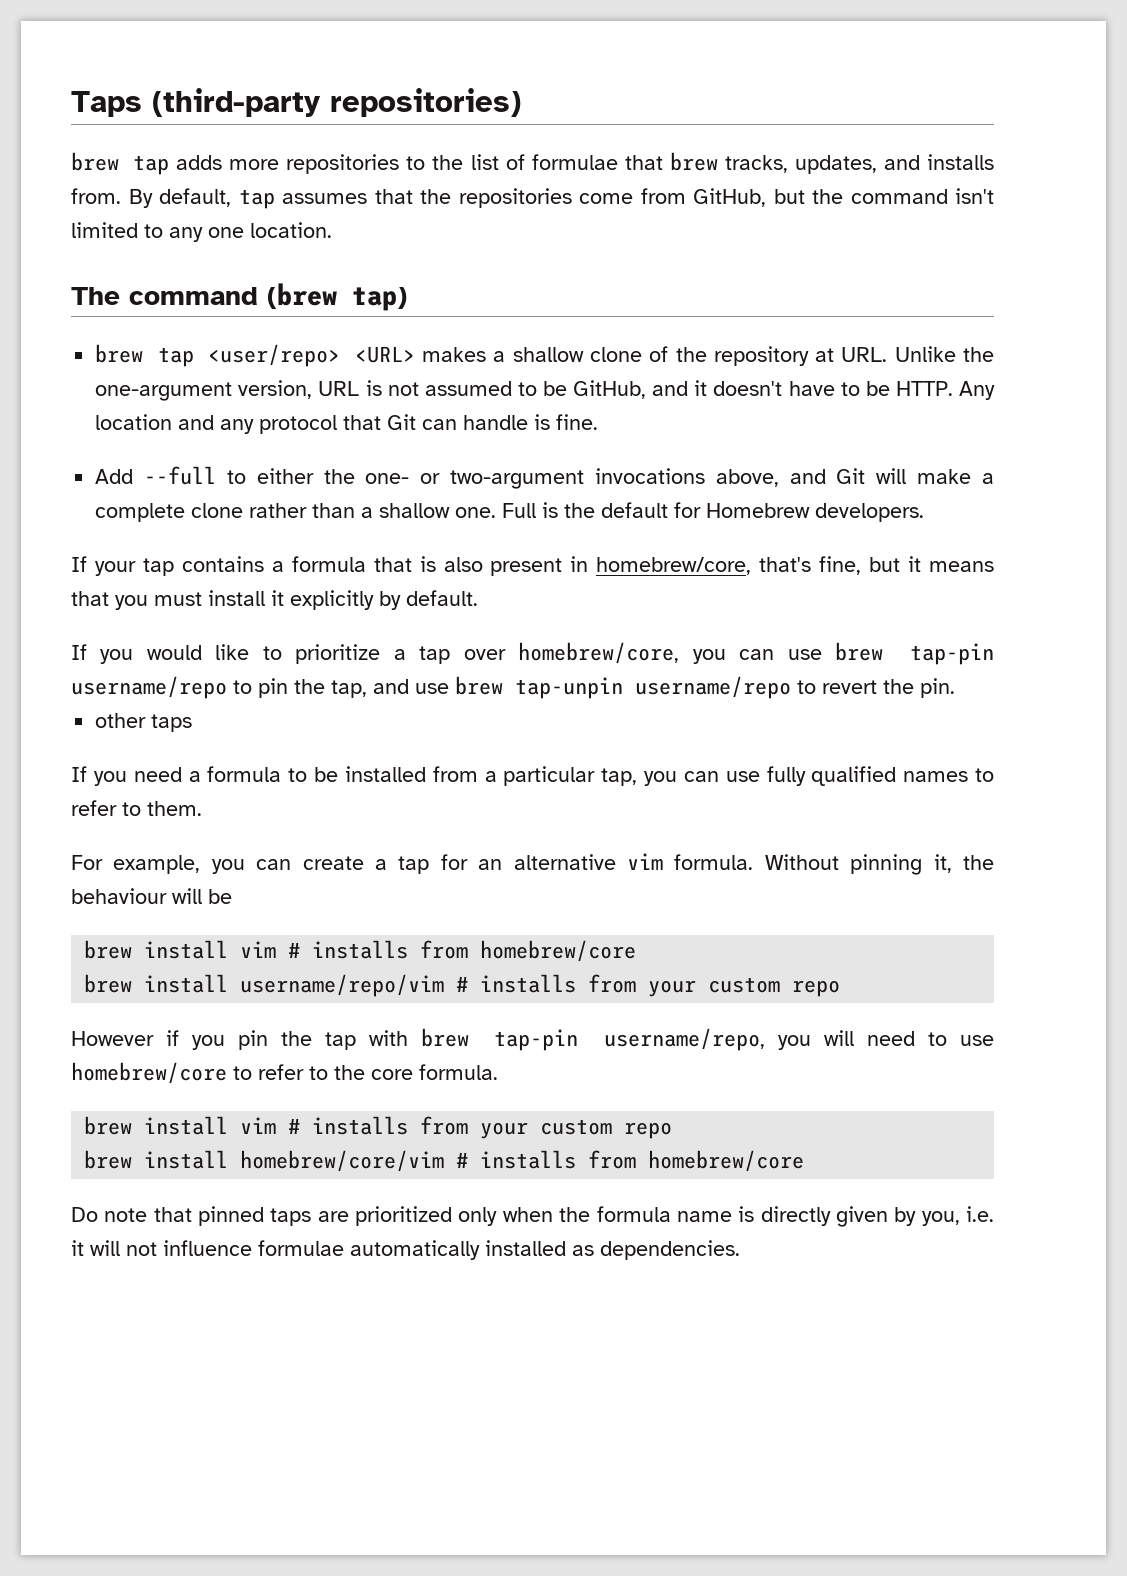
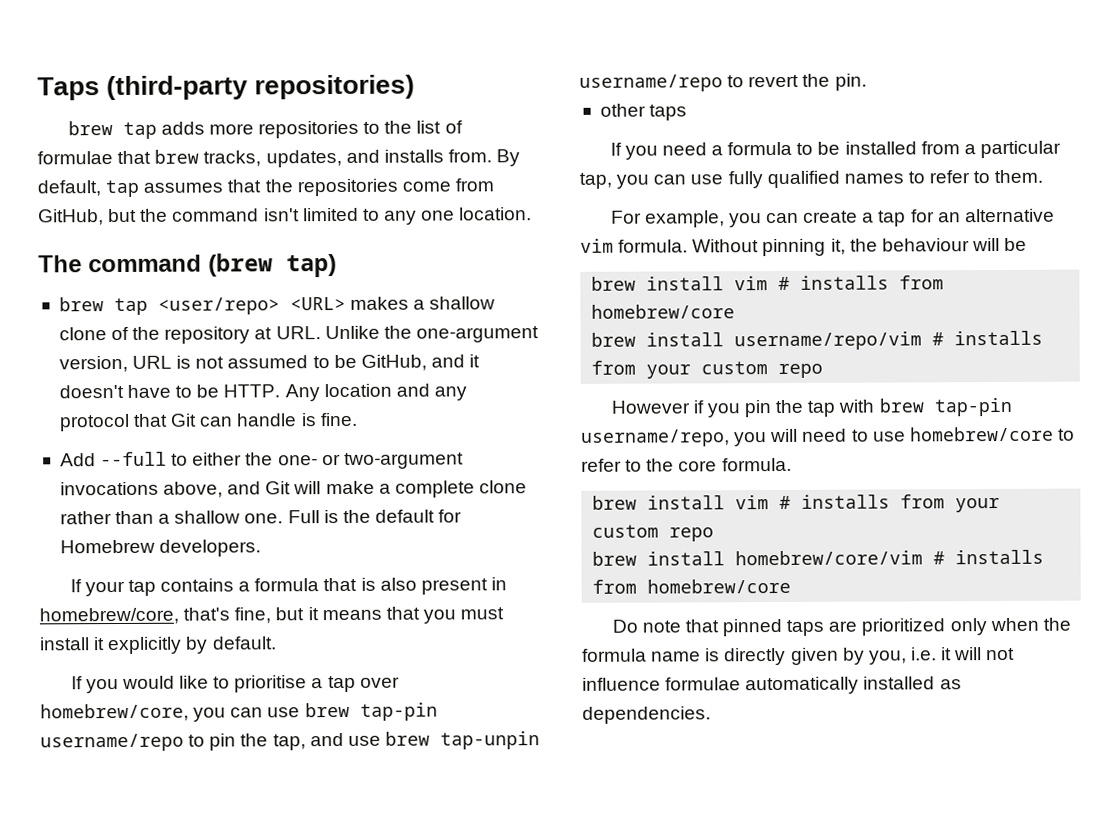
[295,644,381,664] prioritize -> [234,675,308,693] prioritise

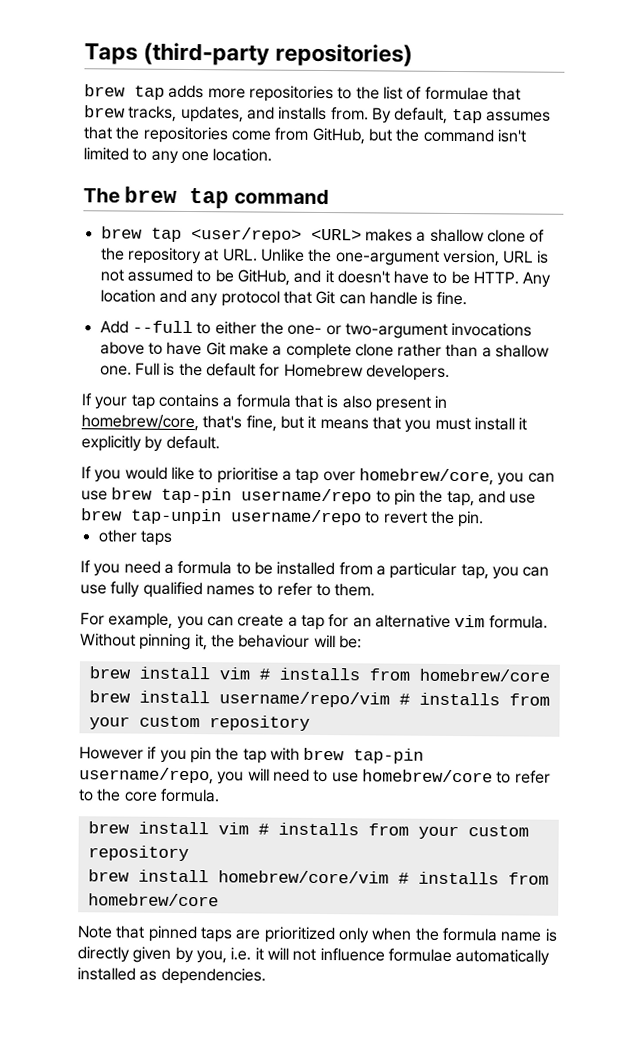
[88,253,337,278] command (brew tap) -> [124,186,329,209] brew tap command
[163,481,322,498] above, and Git will -> [99,341,226,356] above to have Git
[1004,237,1028,251] be -> [338,635,362,649] be:
[778,363,824,379] repo -> [208,715,310,731] repository
[669,527,715,542] repo -> [87,845,189,862] repository
[611,619,681,633] Do note -> [77,925,113,939] Note

